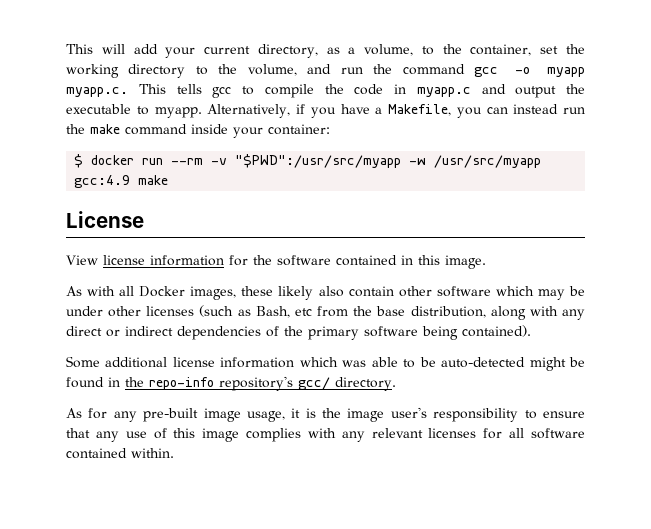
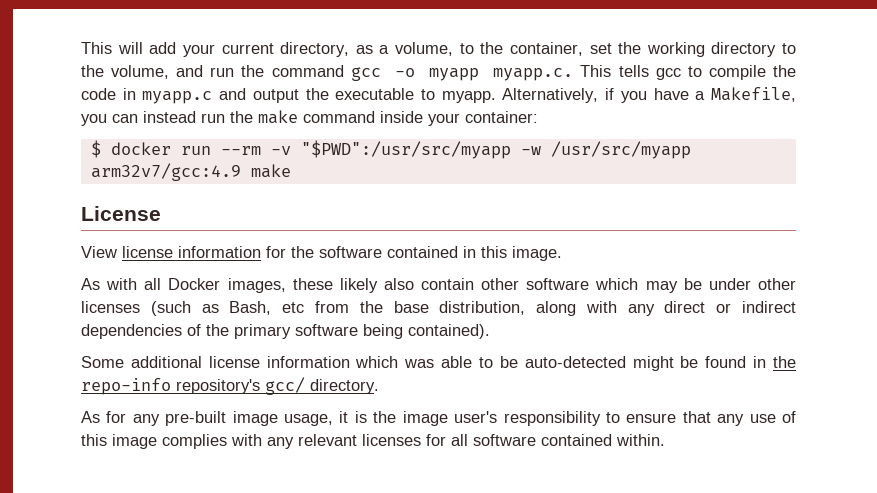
[74,175,131,188] gcc:4.9 -> [90,163,241,181] arm32v7/gcc:4.9

